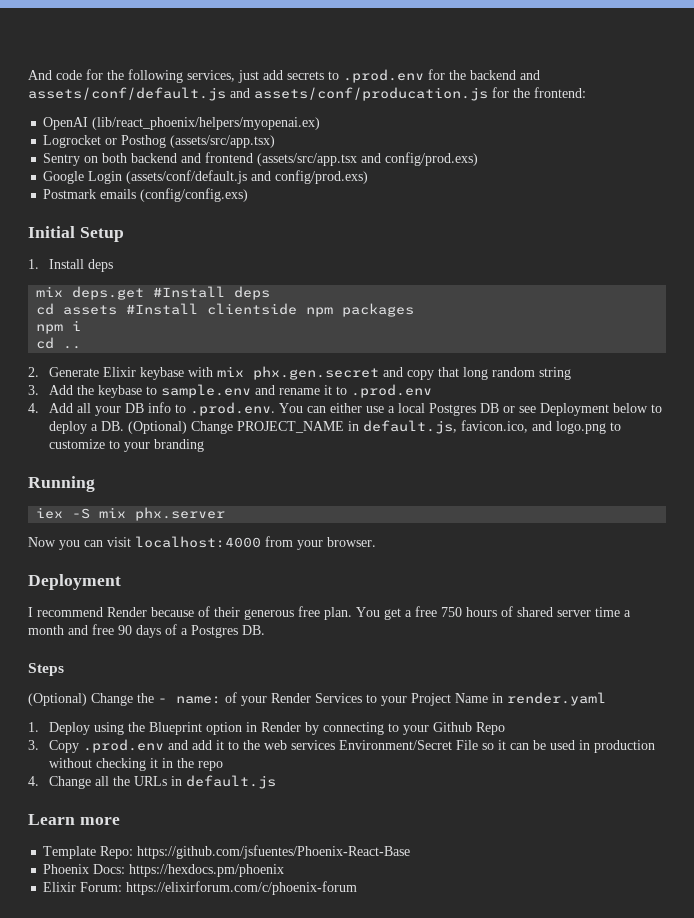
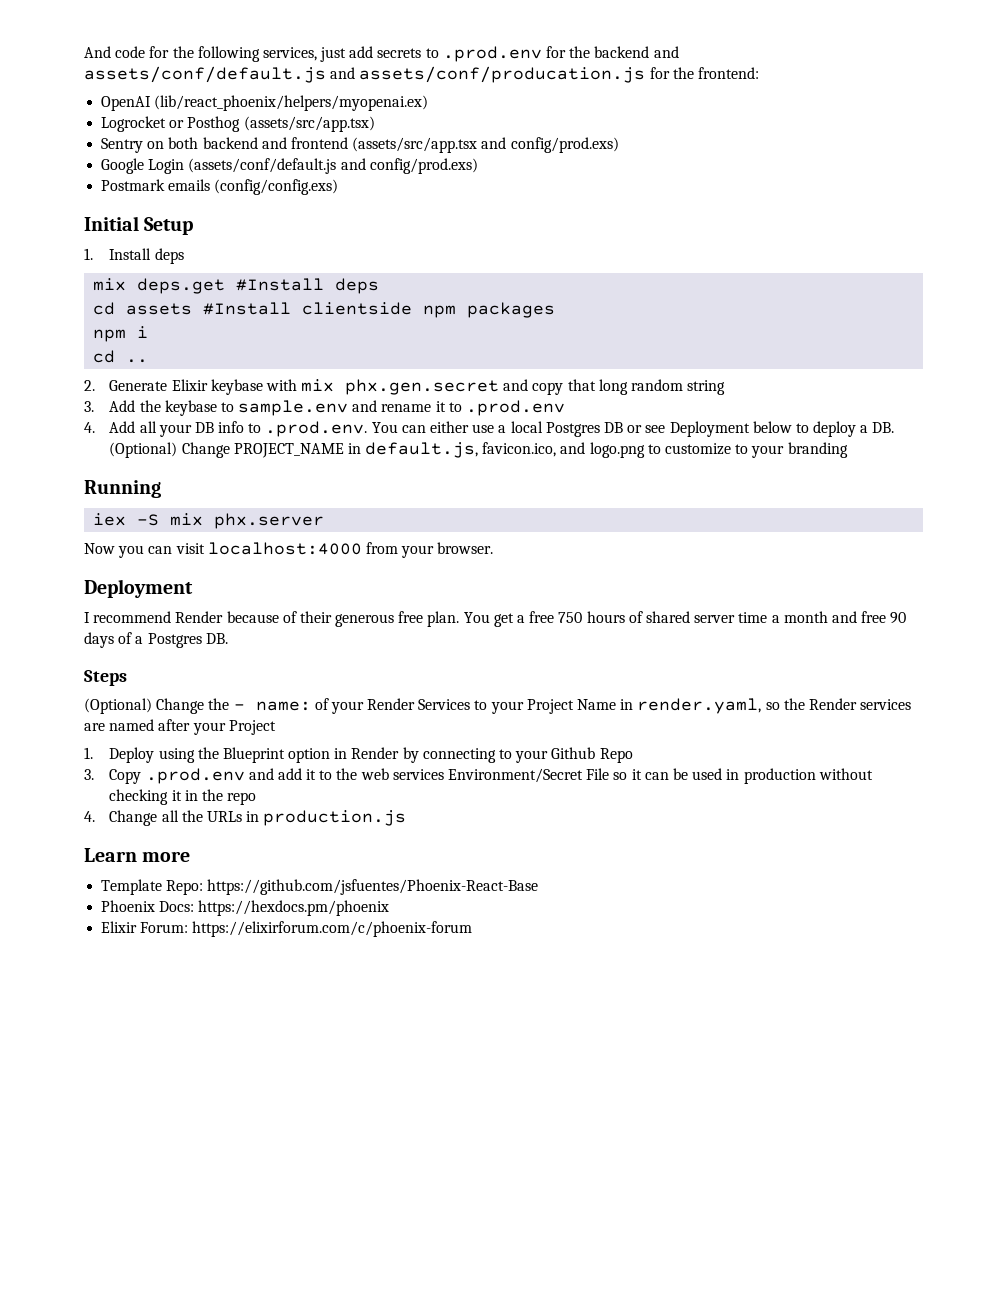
[507,692,606,706] render.yaml -> [637,698,912,714] [84,719,276,735] render.yaml, so the Render services are named after your Project
[185,775,276,789] default.js -> [263,810,407,826] production.js

